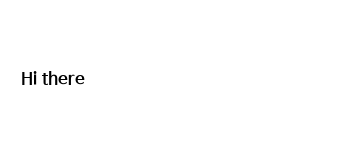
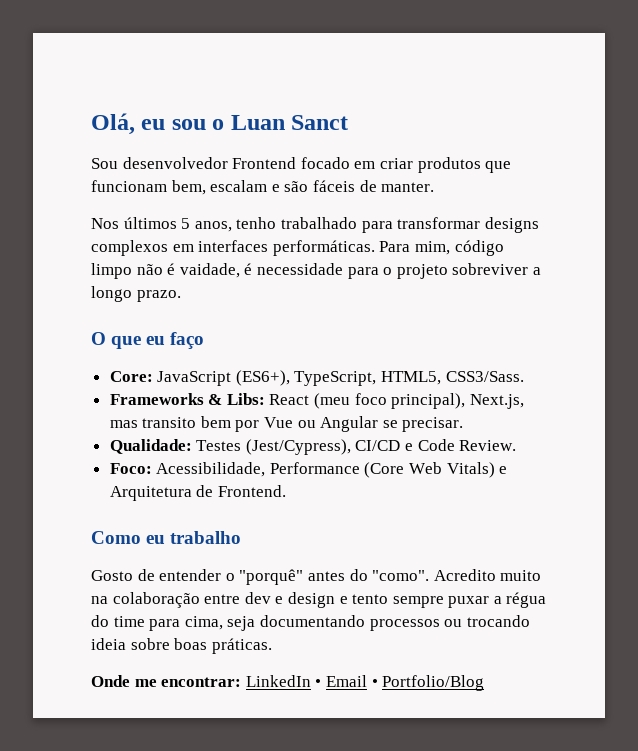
[21,71,85,85] Hi there -> [91,113,349,135] [91,157,512,173] [91,180,435,195] [91,217,539,233] [91,240,504,256] [91,263,541,279] [91,286,181,302] [91,332,205,349] [109,370,524,386] [109,393,524,409] [109,416,464,432] [109,439,517,455] [109,462,508,478] [109,485,286,501] [91,531,242,544] [91,569,542,585] [91,592,547,608] [91,615,530,631] [91,638,272,654] [91,675,485,691] Olá, eu sou o Luan Sanct // Sou desenvolvedor Frontend focado em criar produtos que funcionam bem, escalam e são fáceis de manter. // Nos últimos 5 anos, tenho trabalhado para transformar designs complexos em interfaces performáticas. Para mim, código limpo não é vaidade, é necessidade para o projeto sobreviver a longo prazo. // O que eu faço // Core: JavaScript (ES6+), TypeScript, HTML5, CSS3/Sass. // Frameworks & Libs: React (meu foco principal), Next.js, mas transito bem por Vue ou Angular se precisar. // Qualidade: Testes (Jest/Cypress), CI/CD e Code Review. // Foco: Acessibilidade, Performance (Core Web Vitals) e Arquitetura de Frontend. // Como eu trabalho // Gosto de entender o "porquê" antes do "como". Acredito muito na colaboração entre dev e design e tento sempre puxar a régua do time para cima, seja documentando processos ou trocando ideia sobre boas práticas. // Onde me encontrar: LinkedIn • Email • Portfolio/Blog

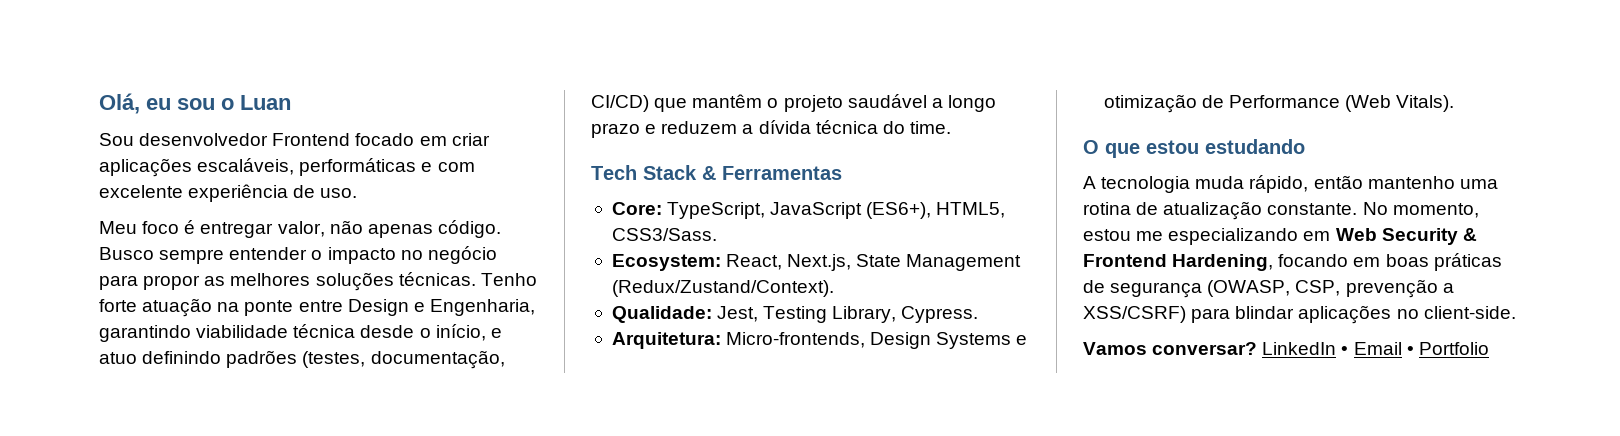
[291,115,349,130] Sanct -> (291, 102) none
[417,157,512,173] [91,180,435,195] [91,217,539,233] [91,240,504,256] [91,263,379,279] produtos que funcionam bem, escalam e são fáceis de manter. // Nos últimos 5 anos, tenho trabalhado para transformar designs complexos em interfaces performáticas. Para mim, código limpo não é vaidade, é necessidade para -> [99,158,475,177] [99,184,358,202] [99,220,501,238] [99,246,497,264] [99,272,537,291] [99,298,535,317] [99,324,502,342] [99,350,505,369] [591,94,763,112] aplicações escaláveis, performáticas e com excelente experiência de uso. // Meu foco é entregar valor, não apenas código. Busco sempre entender o impacto no negócio para propor as melhores soluções técnicas. Tenho forte atuação na ponte entre Design e Engenharia, garantindo viabilidade técnica desde o início, e atuo definindo padrões (testes, documentação, CI/CD) que mantêm
[452,263,529,275] sobreviver -> [847,94,927,108] saudável
[136,290,181,302] [91,332,205,349] [109,370,524,386] [109,393,524,409] [109,416,464,432] [109,439,517,455] [109,462,508,478] [109,485,286,501] [91,531,242,544] [91,569,542,585] [91,592,547,608] [91,615,530,631] [91,638,272,654] [91,675,242,687] prazo. // O que eu faço // Core: JavaScript (ES6+), TypeScript, HTML5, CSS3/Sass. // Frameworks & Libs: React (meu foco principal), Next.js, mas transito bem por Vue ou Angular se precisar. // Qualidade: Testes (Jest/Cypress), CI/CD e Code Review. // Foco: Acessibilidade, Performance (Core Web Vitals) e Arquitetura de Frontend. // Como eu trabalho // Gosto de entender o "porquê" antes do "como". Acredito muito na colaboração entre dev e design e tento sempre puxar a régua do time para cima, seja documentando processos ou trocando ideia sobre boas práticas. // Onde me encontrar: -> [591,120,951,138] [591,165,842,180] [611,202,1006,219] [611,228,717,241] [611,254,1022,271] [611,280,834,297] [611,306,979,323] [611,332,1028,349] [1103,94,1455,113] [1083,139,1305,158] [1083,175,1498,193] [1083,201,1479,220] [1083,228,1477,245] [1083,253,1502,271] [1083,279,1454,298] [1083,305,1516,324] [1083,342,1258,355] prazo e reduzem a dívida técnica do time. // Tech Stack & Ferramentas // Core: TypeScript, JavaScript (ES6+), HTML5, CSS3/Sass. // Ecosystem: React, Next.js, State Management (Redux/Zustand/Context). // Qualidade: Jest, Testing Library, Cypress. // Arquitetura: Micro-frontends, Design Systems e otimização de Performance (Web Vitals). // O que estou estudando // A tecnologia muda rápido, então mantenho uma rotina de atualização constante. No momento, estou me especializando em Web Security & Frontend Hardening, focando em boas práticas de segurança (OWASP, CSP, prevenção a XSS/CSRF) para blindar aplicações no client-side. // Vamos conversar?
[382,675,485,691] Portfolio/Blog -> [1418,342,1489,355] Portfolio

